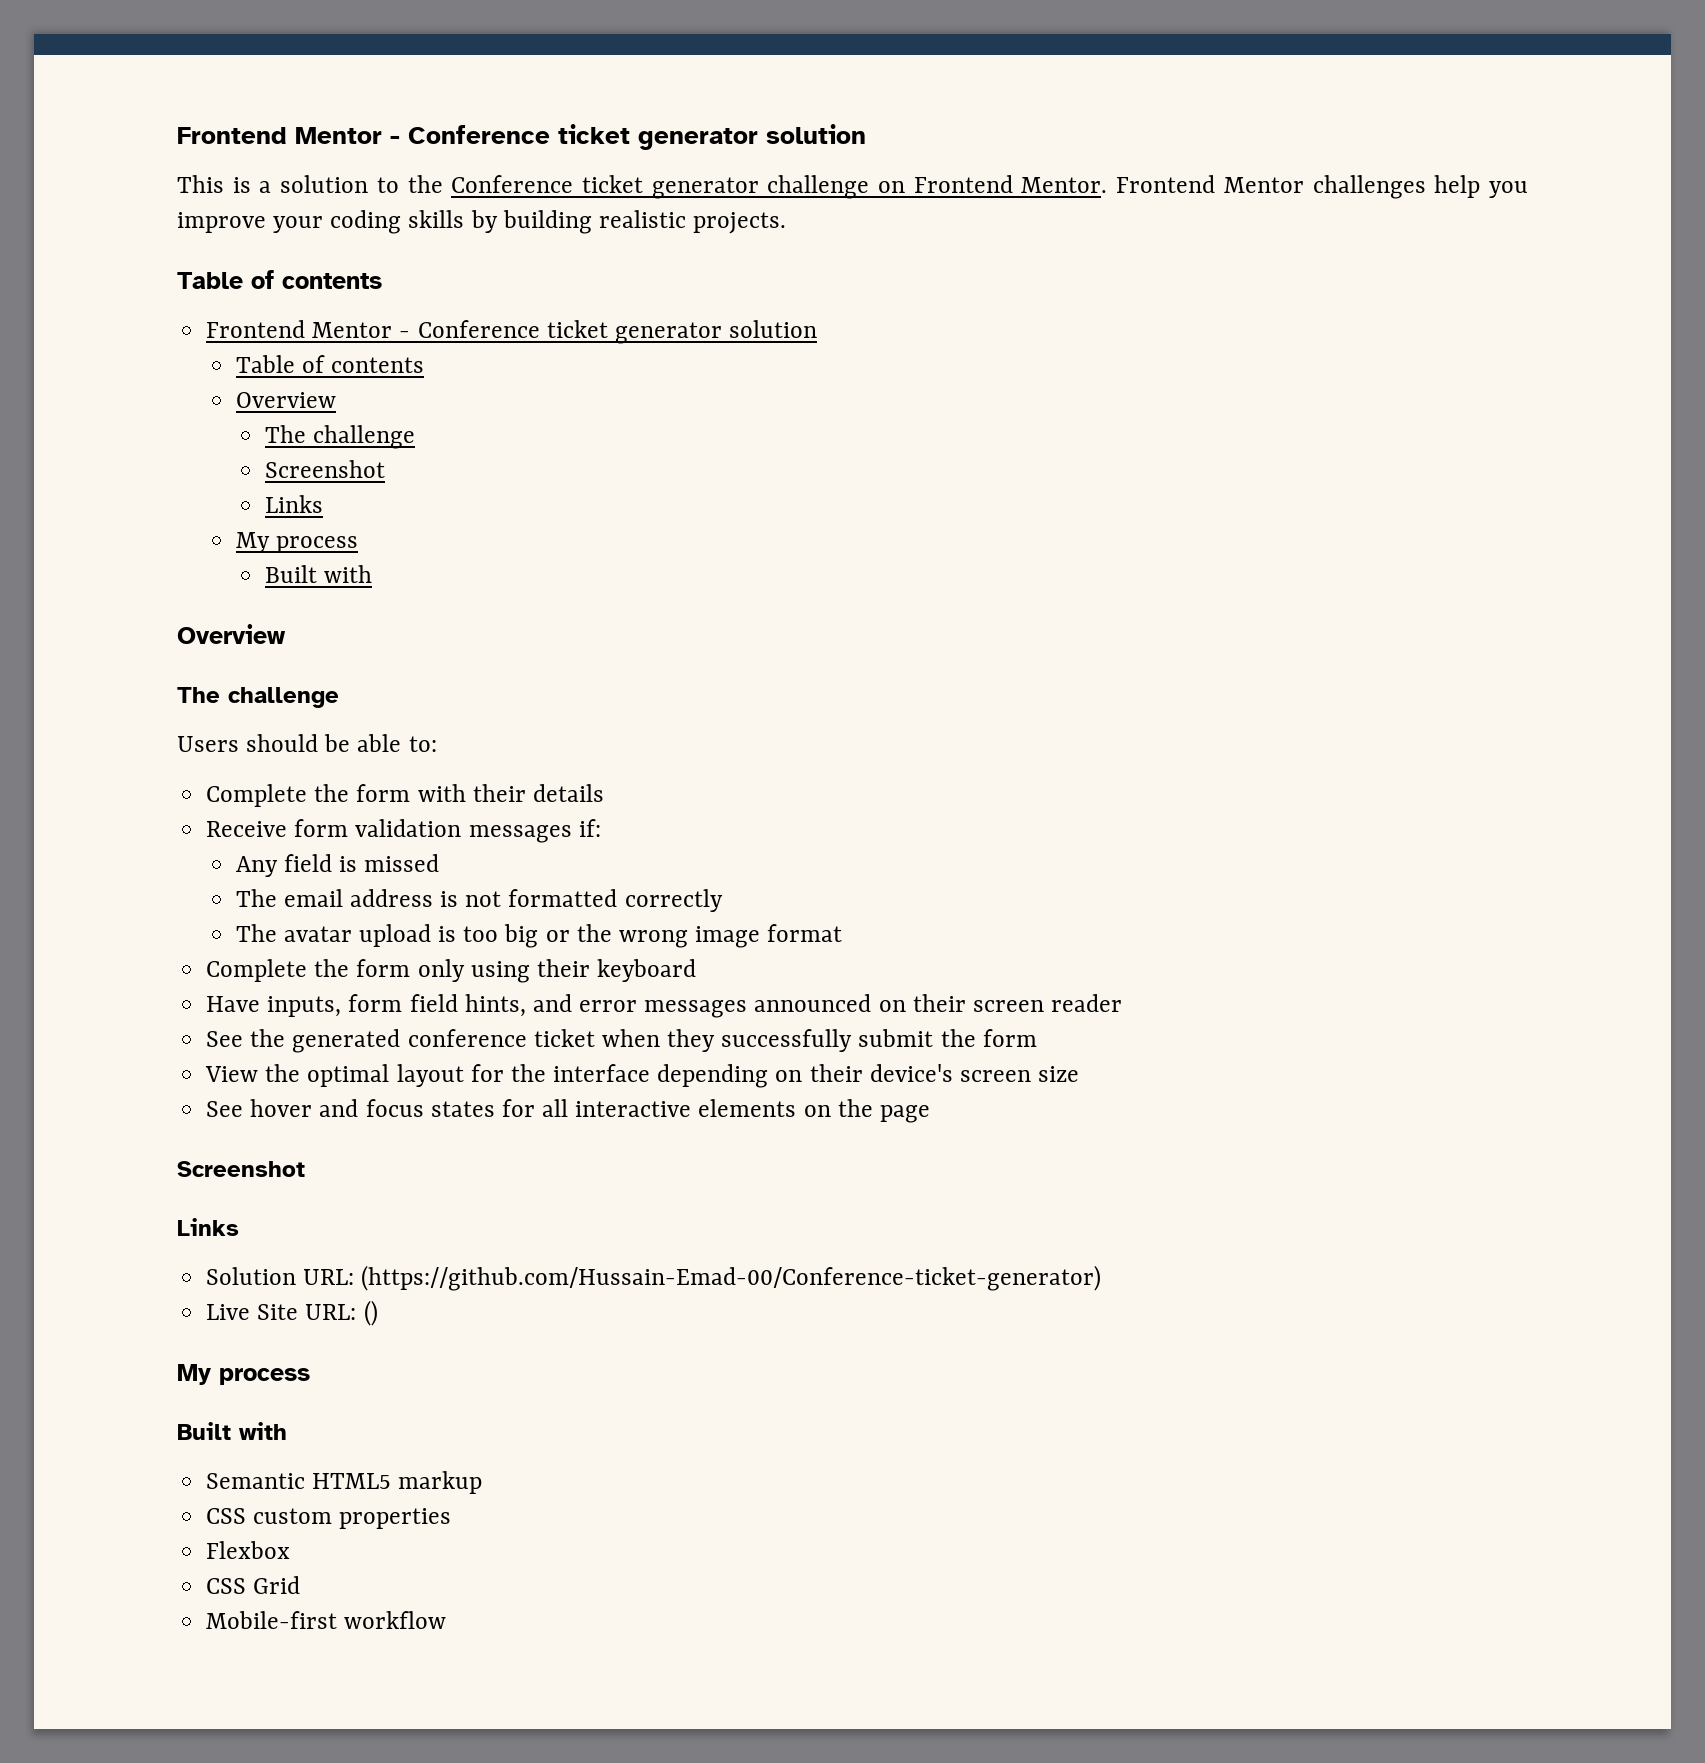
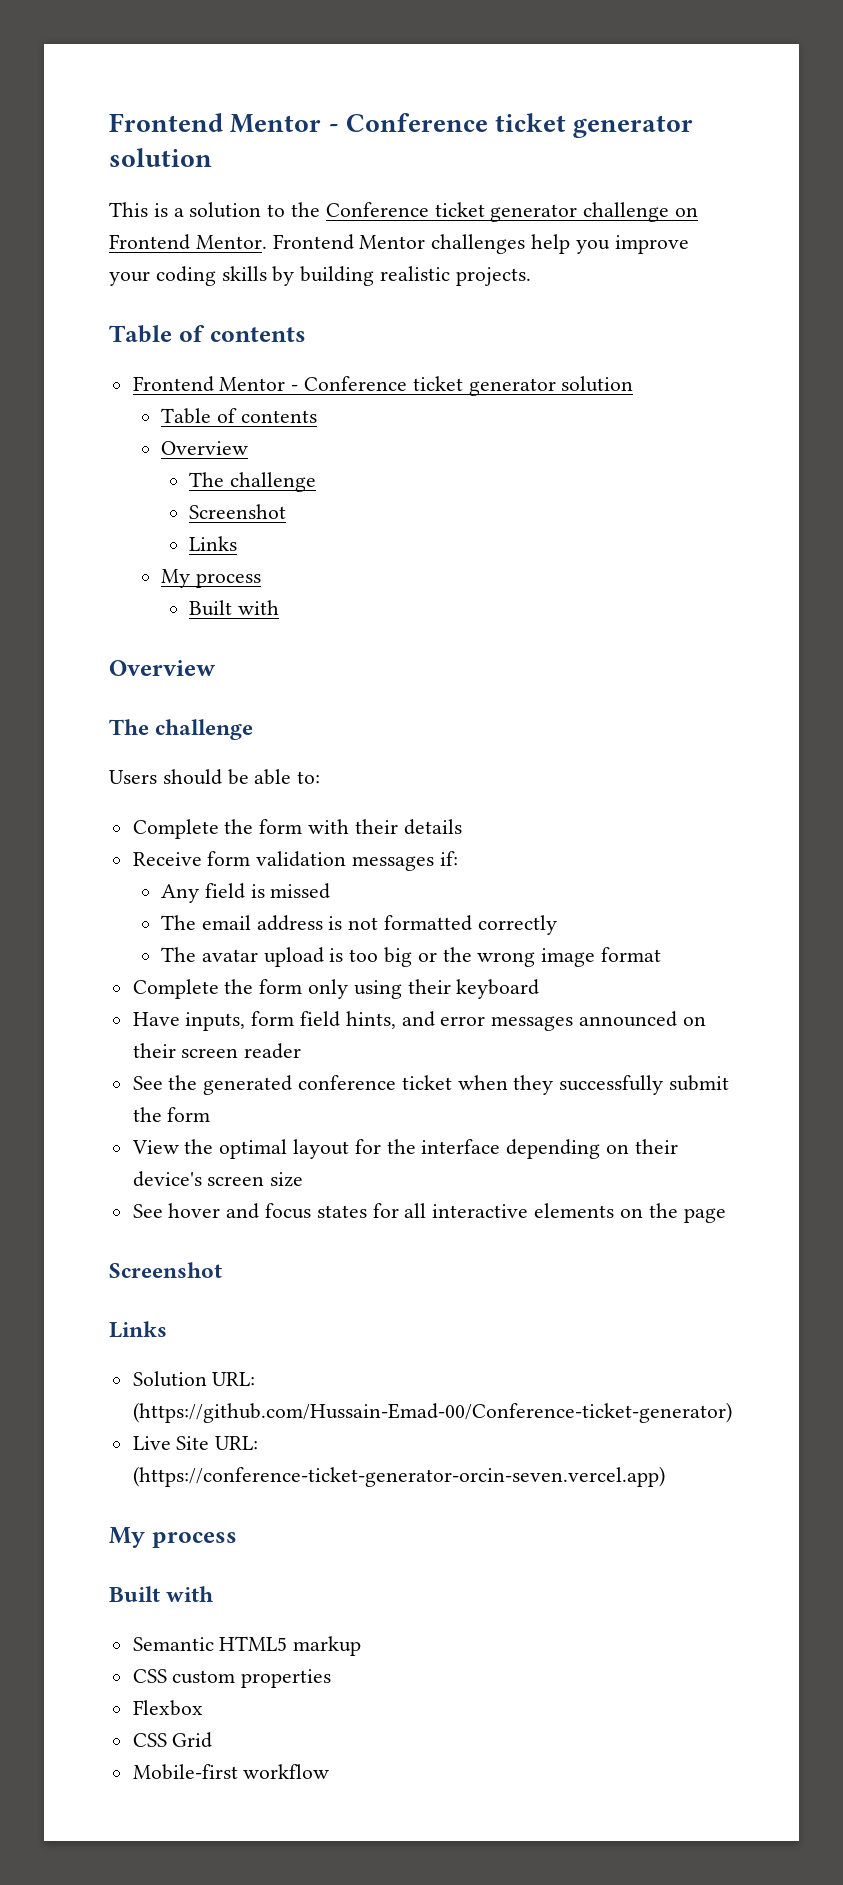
[363,1300,378,1326] () -> [132,1466,665,1487] (https://conference-ticket-generator-orcin-seven.vercel.app)

